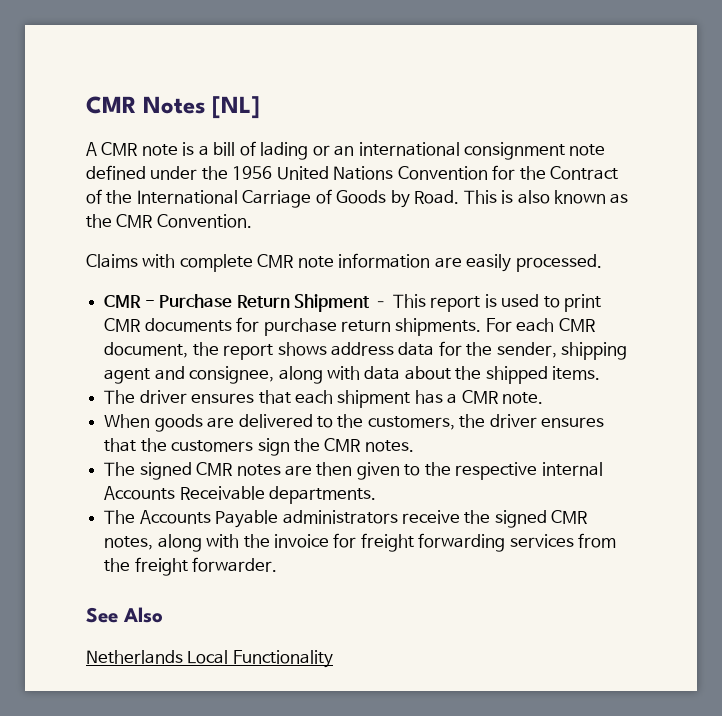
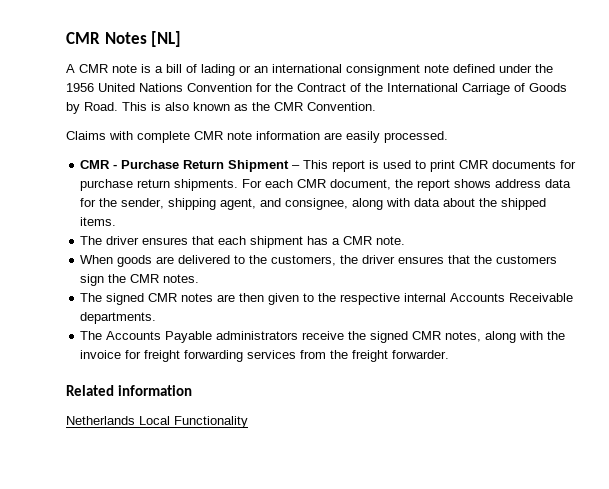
[104,368,151,384] agent -> [220,198,257,210] agent,
[86,607,163,623] See Also -> [66,385,193,396] Related information

